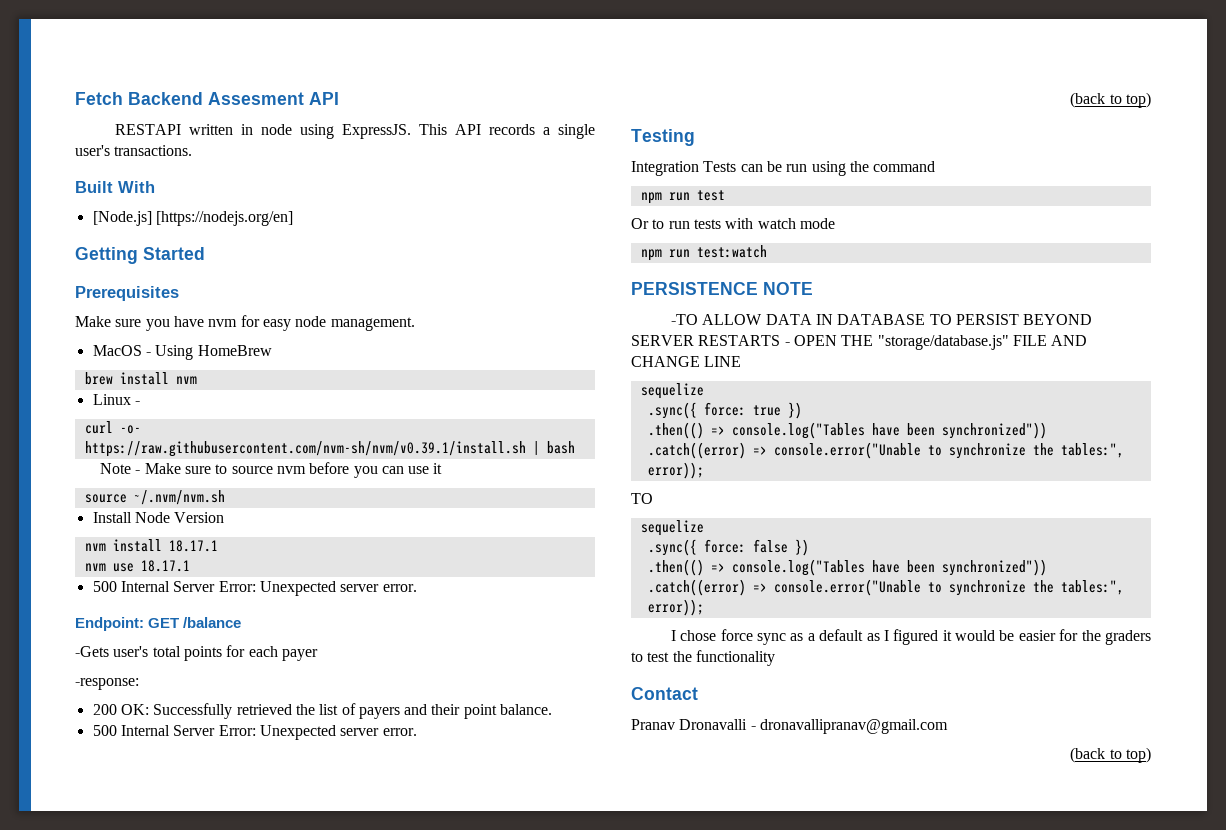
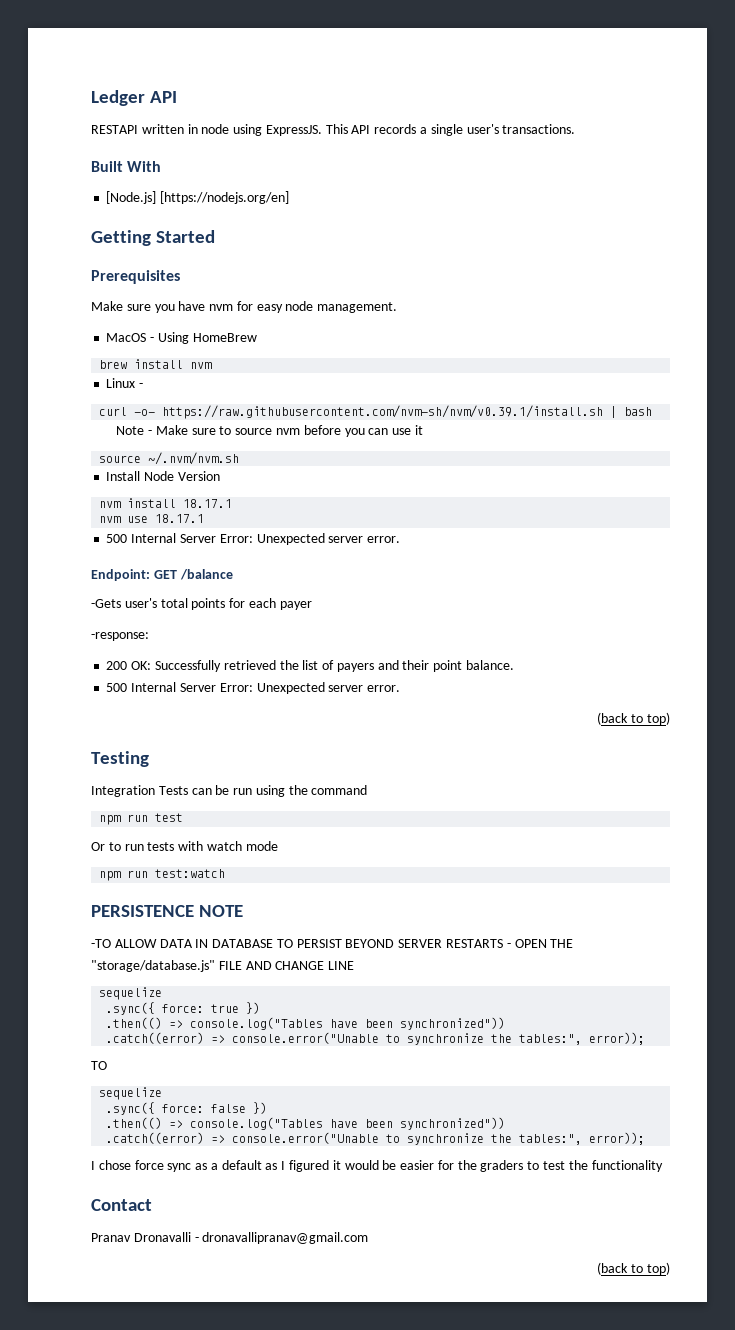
[75,92,304,105] Fetch Backend Assesment -> [91,90,145,106] Ledger

